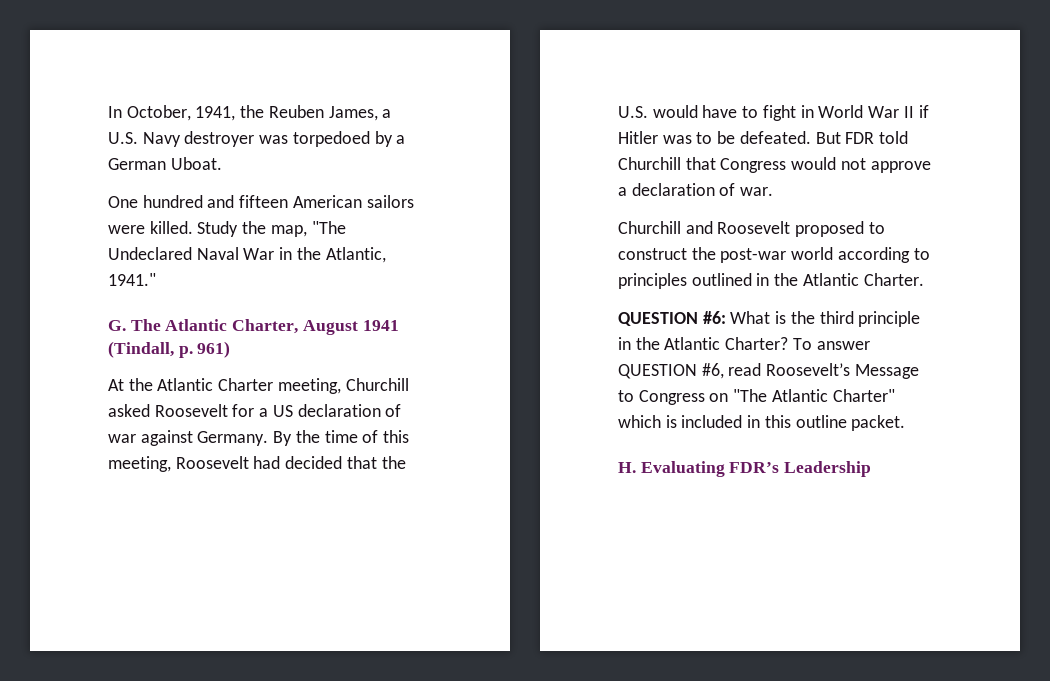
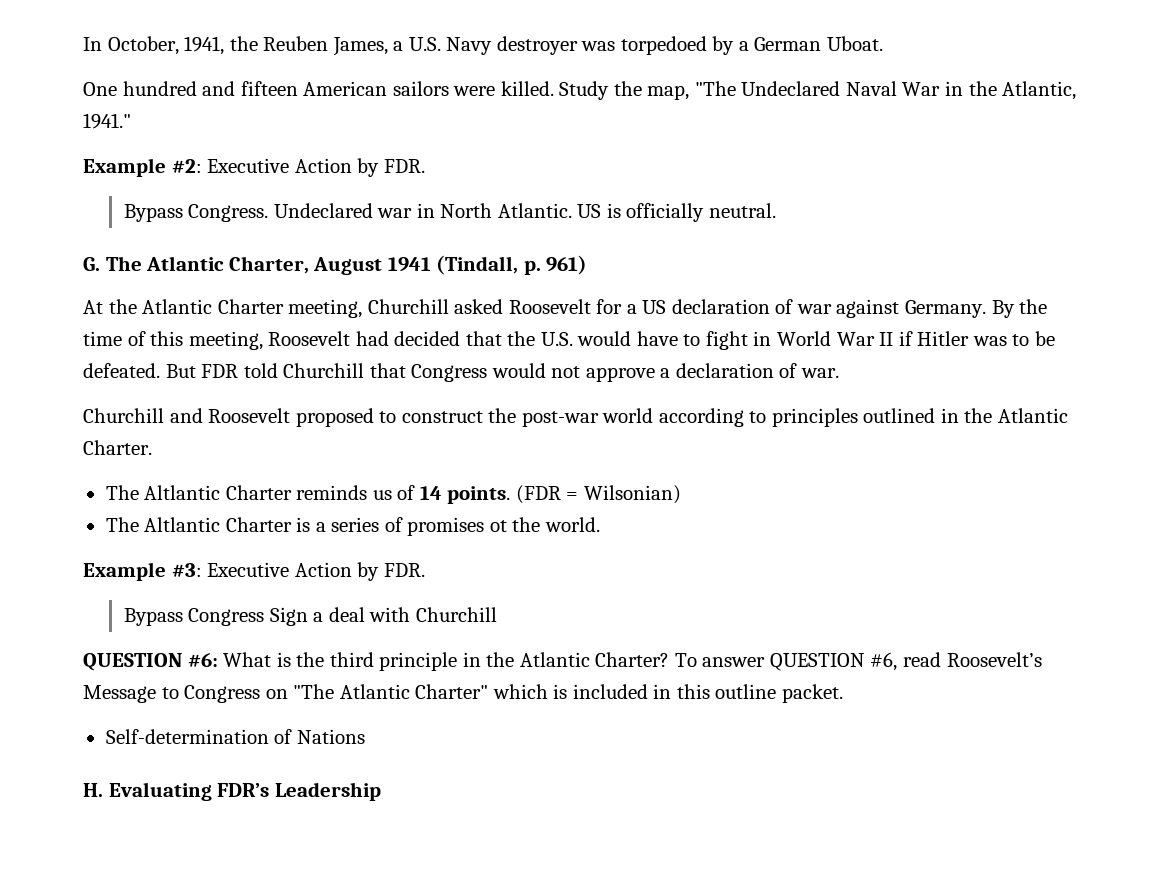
(156, 279) none -> [83,158,425,177] [123,203,776,222] // Example #2: Executive Action by FDR. // Bypass Congress. Undeclared war in North Atlantic. US is officially neutral.
(924, 279) none -> [105,485,681,504] [105,517,600,536] [83,562,425,581] [123,607,497,626] // The Altlantic Charter reminds us of 14 points. (FDR = Wilsonian) // The Altlantic Charter is a series of promises ot the world. // Example #3: Executive Action by FDR. // Bypass Congress Sign a deal with Churchill
(906, 423) none -> [105,729,365,744] // Self-determination of Nations

